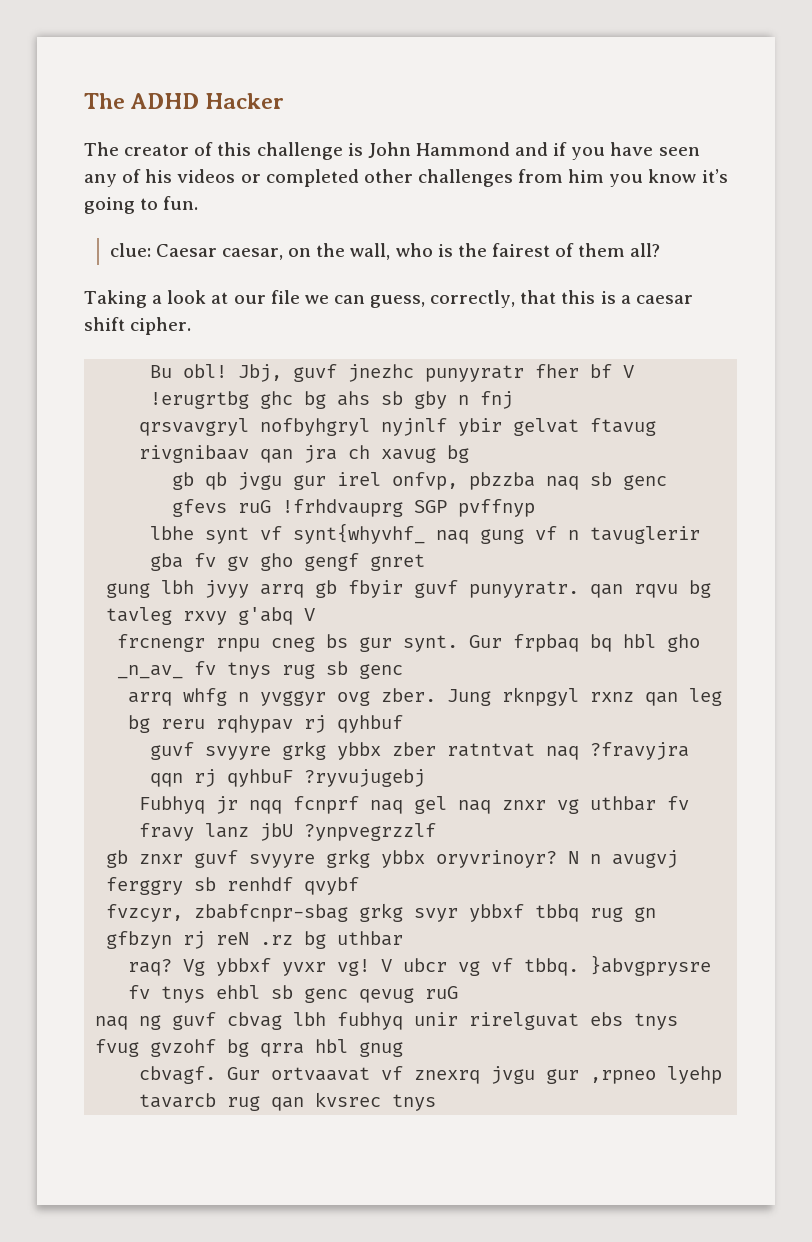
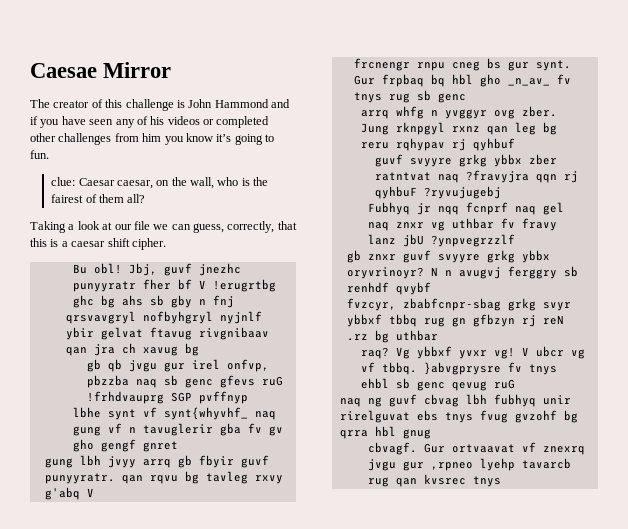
[84,93,285,109] The ADHD Hacker -> [30,62,172,78] Caesae Mirror

